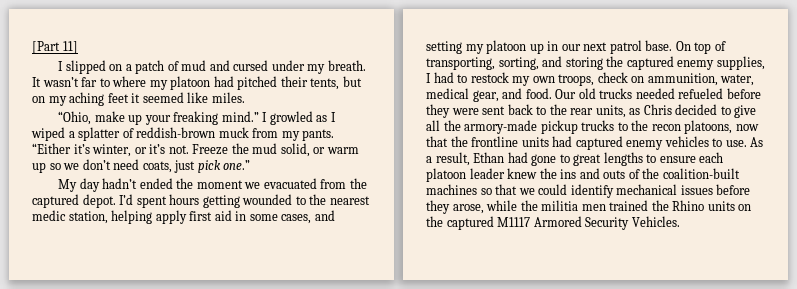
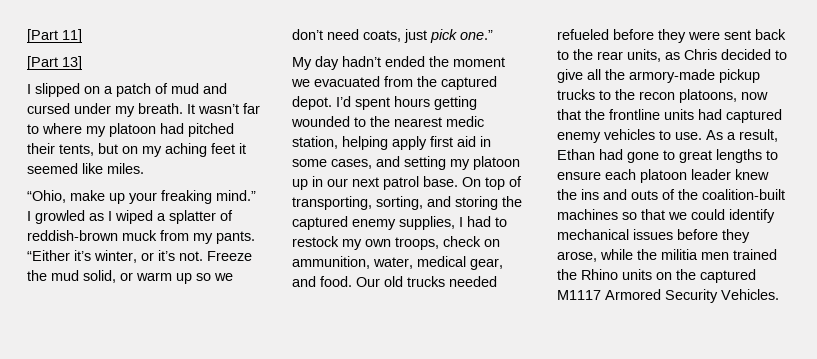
(78, 47) none -> [27,56,82,70] // [Part 13]

